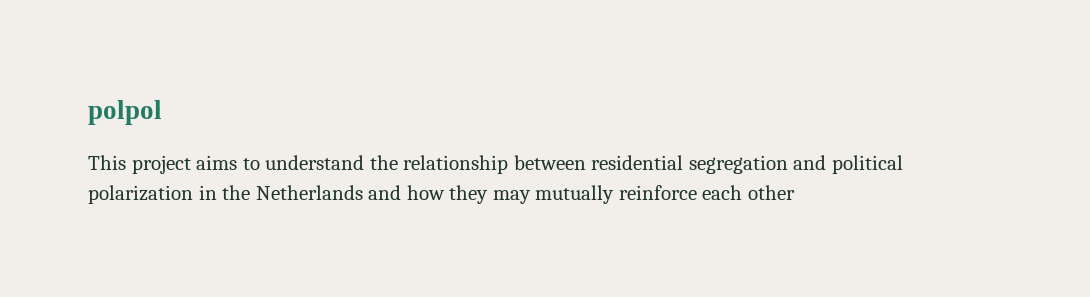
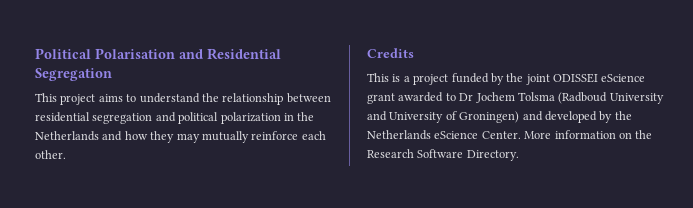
[88,100,162,125] polpol -> [35,48,281,60] [35,68,112,81] Political Polarisation and Residential Segregation
[747,185,795,200] other -> [35,150,66,159] [367,48,414,58] [367,73,646,85] [367,92,664,104] [367,111,632,123] [367,130,653,140] [367,149,519,161] other. // Credits // This is a project funded by the joint ODISSEI eScience grant awarded to Dr Jochem Tolsma (Radboud University and University of Groningen) and developed by the Netherlands eScience Center. More information on the Research Software Directory.

